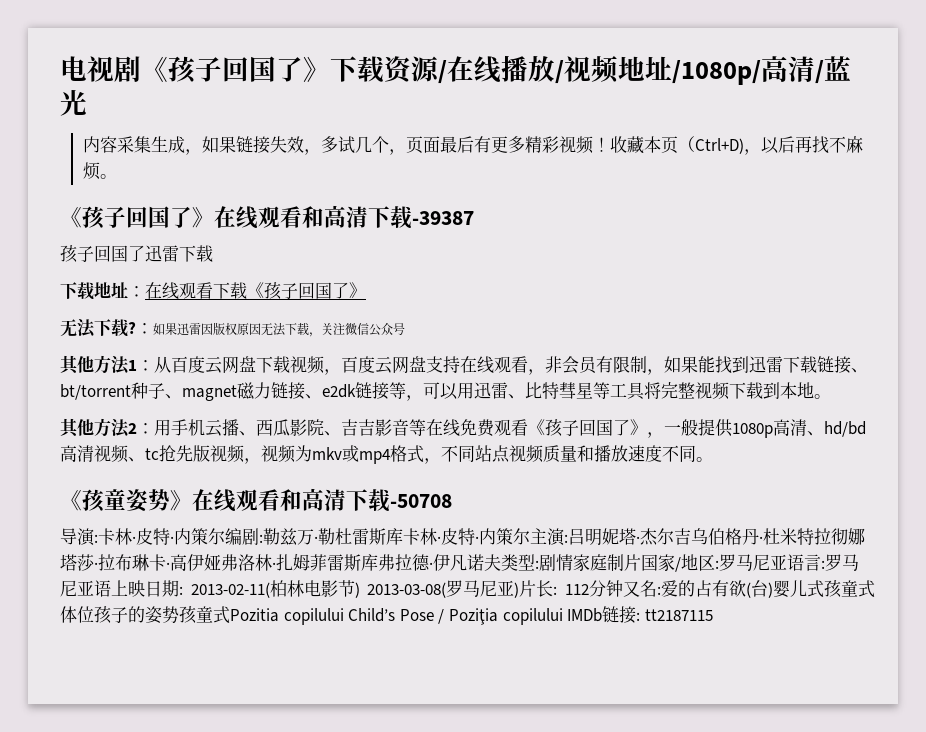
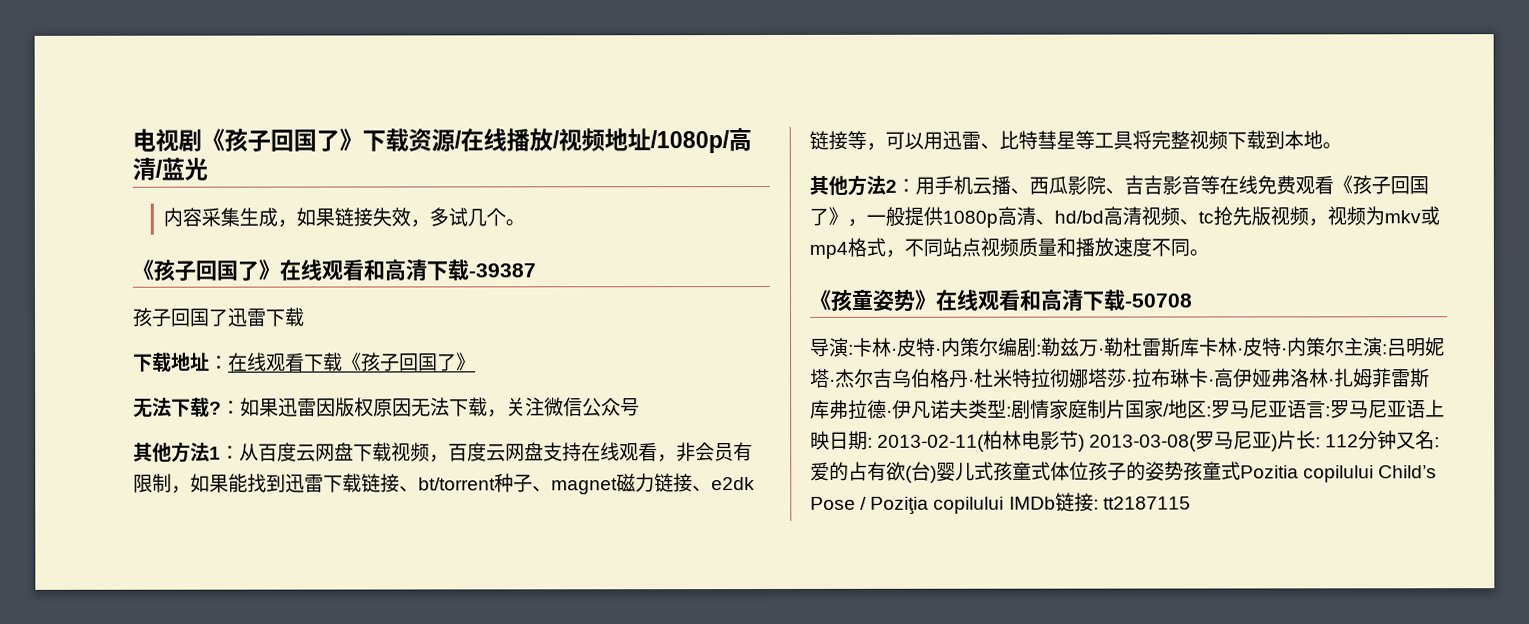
[388,136,863,155] [82,162,100,180] ，页面最后有更多精彩视频！收藏本页（Ctrl+D)，以后再找不麻烦 -> (507, 217) none

